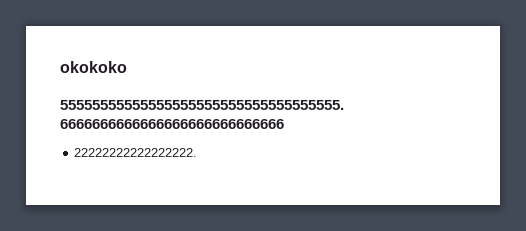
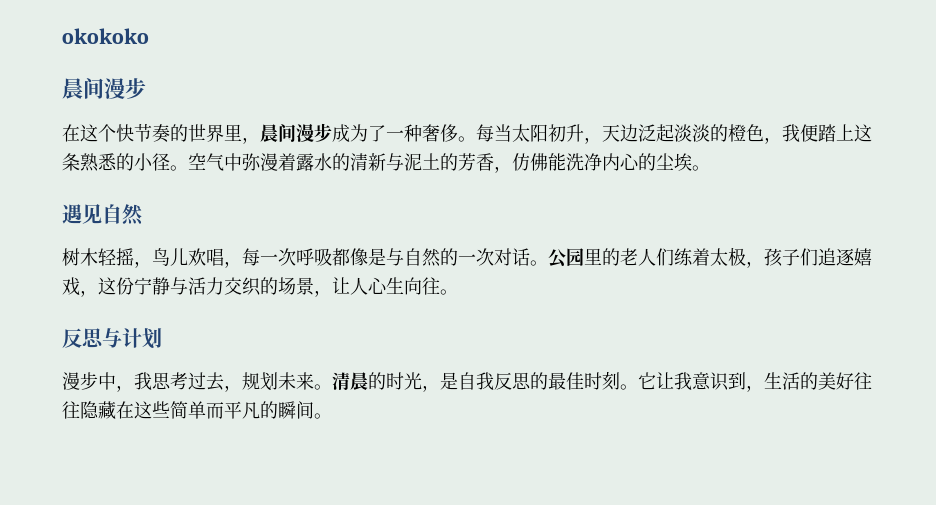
[60,100,344,110] [60,119,284,129] [74,148,198,157] 55555555555555555555555555555555555. 6666666666666666666666666666 // 22222222222222222. -> [62,78,146,99] [62,123,872,144] [62,153,710,173] [62,204,143,226] [62,247,872,268] [62,277,458,297] [62,328,162,349] [62,371,872,392] [62,401,332,419] 晨间漫步 // 在这个快节奏的世界里，晨间漫步成为了一种奢侈。每当太阳初升，天边泛起淡淡的橙色，我便踏上这条熟悉的小径。空气中弥漫着露水的清新与泥土的芳香，仿佛能洗净内心的尘埃。 // 遇见自然 // 树木轻摇，鸟儿欢唱，每一次呼吸都像是与自然的一次对话。公园里的老人们练着太极，孩子们追逐嬉戏，这份宁静与活力交织的场景，让人心生向往。 // 反思与计划 // 漫步中，我思考过去，规划未来。清晨的时光，是自我反思的最佳时刻。它让我意识到，生活的美好往往隐藏在这些简单而平凡的瞬间。

